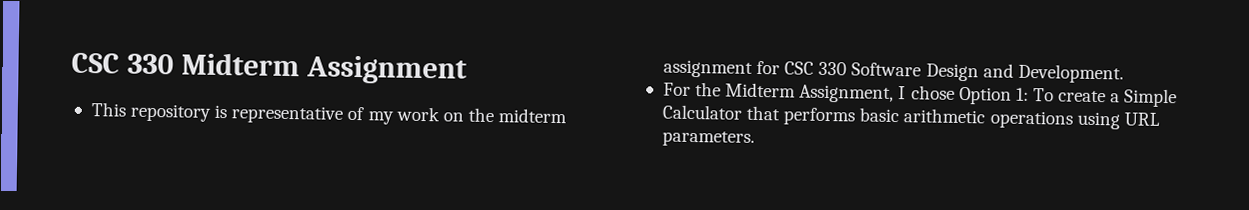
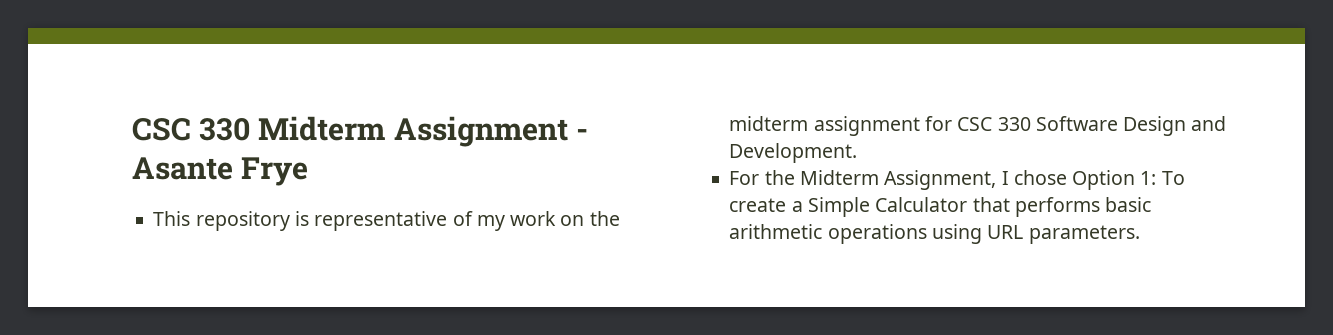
(467, 70) none -> [575,129,588,140] [132,157,309,186] - Asante Frye

